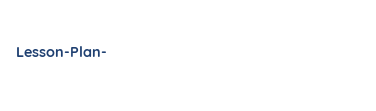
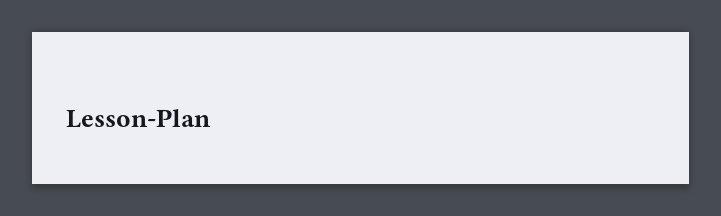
[16,46,107,57] Lesson-Plan- -> [66,109,211,128] Lesson-Plan

